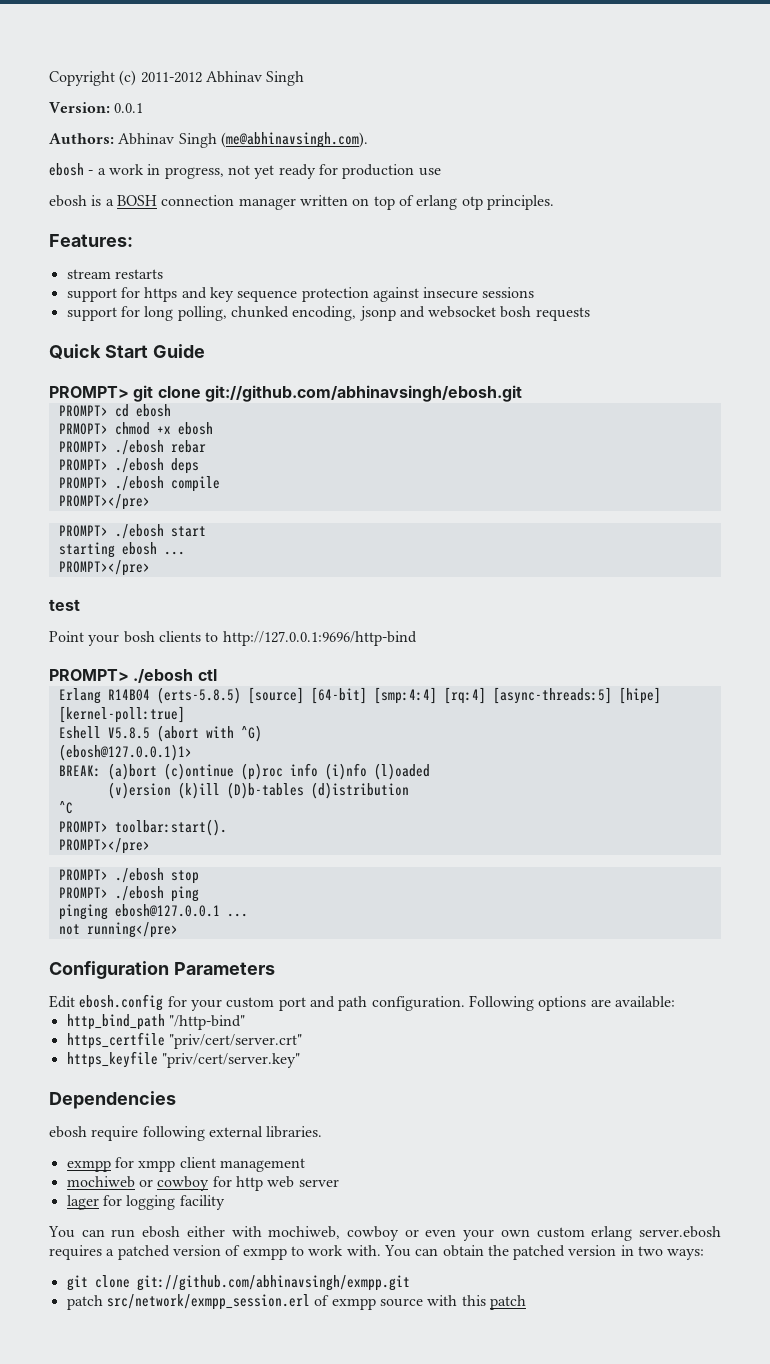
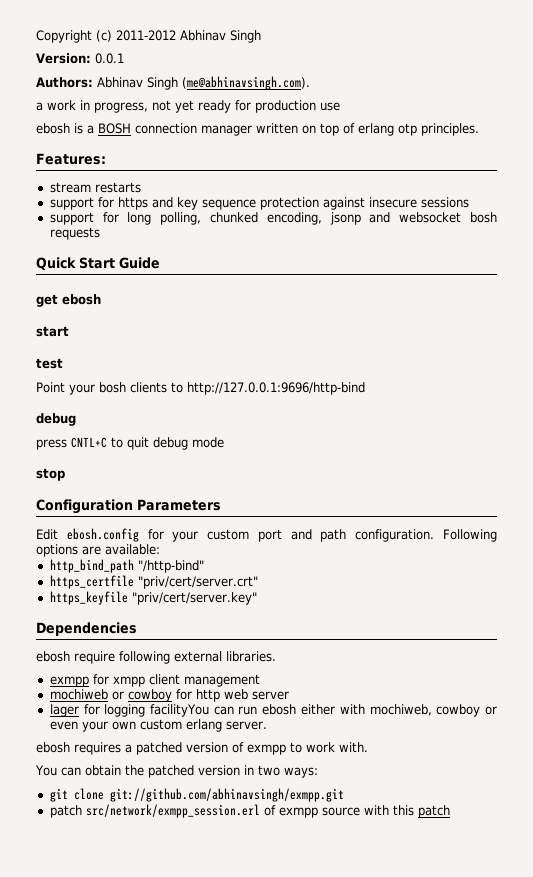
[49,163,94,176] ebosh - -> (310, 83) none
[49,385,522,402] [58,404,171,417] [58,422,213,435] [58,440,206,455] [58,458,199,474] [58,476,220,492] [58,494,150,510] [58,524,206,539] [58,542,185,558] [58,560,150,576] PROMPT> git clone git://github.com/abhinavsingh/ebosh.git // PROMPT> cd ebosh // PRMOPT> chmod +x ebosh // PROMPT> ./ebosh rebar // PROMPT> ./ebosh deps // PROMPT> ./ebosh compile // PROMPT></pre> // PROMPT> ./ebosh start // starting ebosh ... // PROMPT></pre> -> [36,294,101,307] [36,326,69,337] get ebosh // start
[49,669,217,683] [58,687,661,704] [58,706,185,723] [58,725,262,742] [58,744,192,761] [58,763,430,780] [107,782,409,799] [58,801,73,814] [58,819,227,836] [58,838,150,854] [58,868,199,884] [58,886,199,902] [58,904,248,920] [58,922,178,938] PROMPT> ./ebosh ctl // Erlang R14B04 (erts-5.8.5) [source] [64-bit] [smp:4:4] [rq:4] [async-threads:5] [hipe] [kernel-poll:true] // Eshell V5.8.5 (abort with ^G) // (ebosh@127.0.0.1)1> // BREAK: (a)bort (c)ontinue (p)roc info (i)nfo (l)oaded // (v)ersion (k)ill (D)b-tables (d)istribution // ^C // PROMPT> toolbar:start(). // PROMPT></pre> // PROMPT> ./ebosh stop // PROMPT> ./ebosh ping // pinging ebosh@127.0.0.1 ... // not running</pre> -> [36,413,76,426] [36,437,224,450] [36,468,65,481] debug // press CNTL+C to quit debug mode // stop
[179,1195,225,1210] [48,1226,75,1238] facility // You -> [150,704,210,717] facilityYou
[639,1226,721,1238] server.ebosh -> [225,721,267,730] [36,742,70,753] server. // ebosh
(381, 1250) none -> (368, 747) //

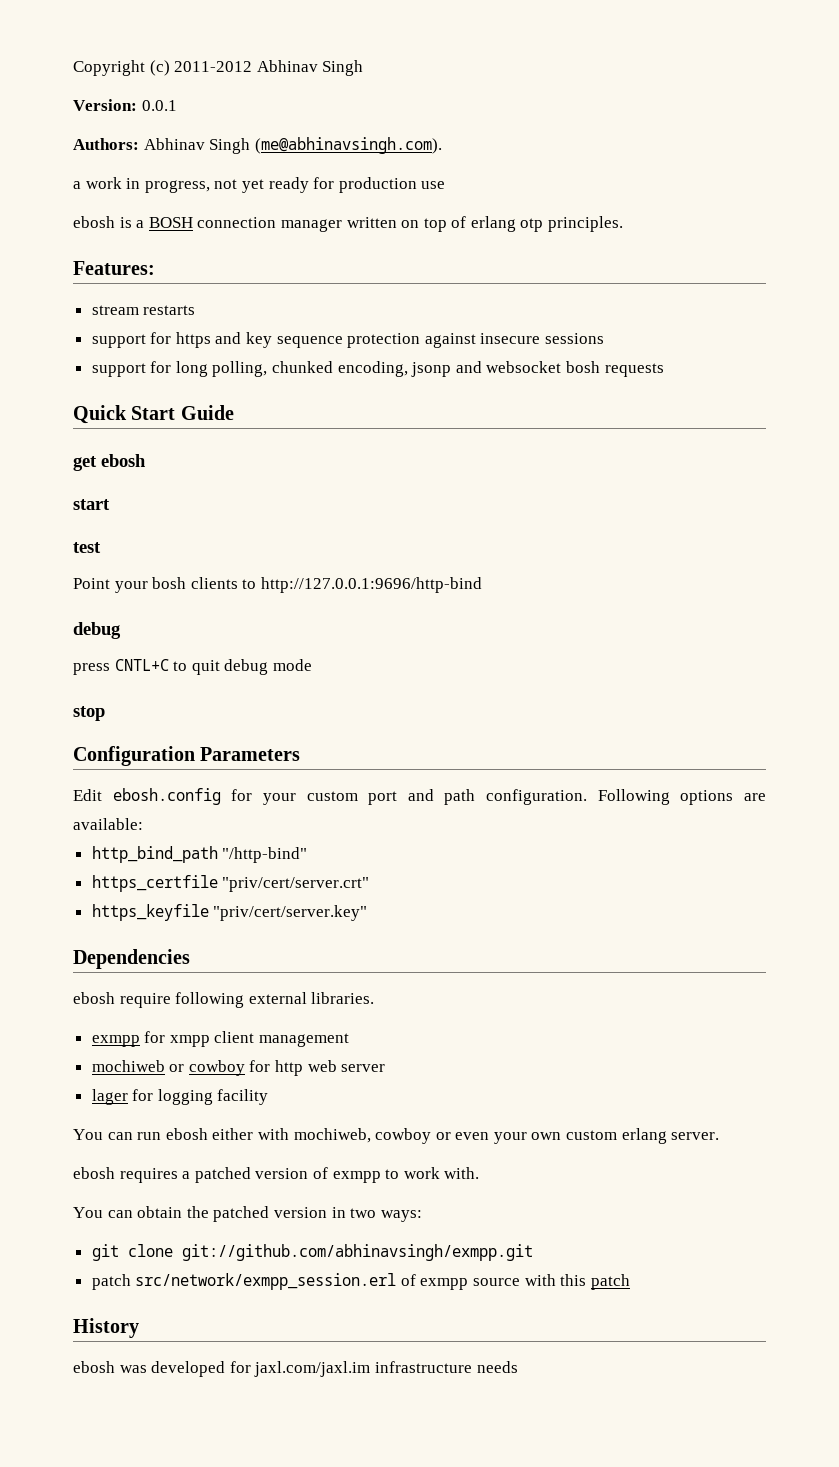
[150,704,210,717] facilityYou -> [217,1089,269,1105] [73,1129,103,1140] facility // You
(450, 811) none -> [73,1318,139,1338] [73,1361,518,1377] // History // ebosh was developed for jaxl.com/jaxl.im infrastructure needs

